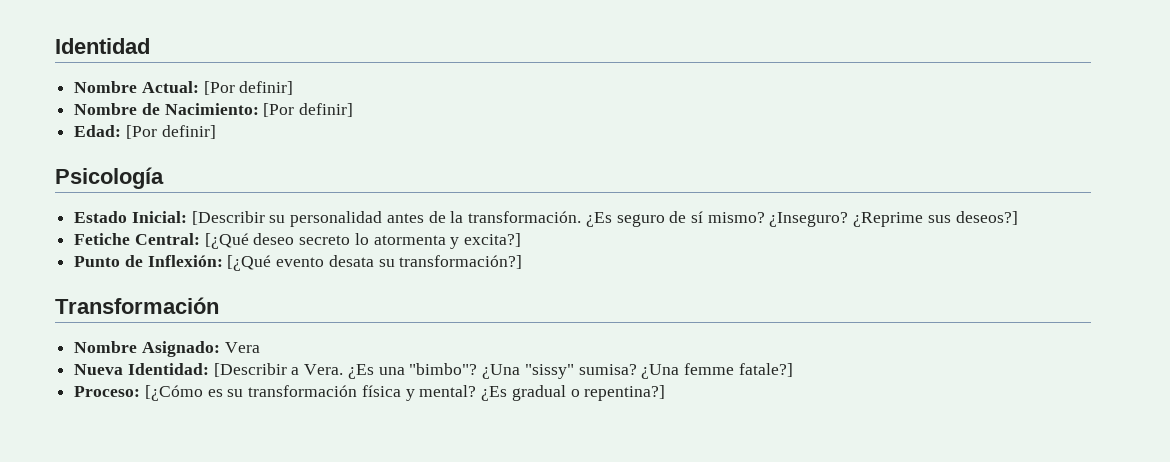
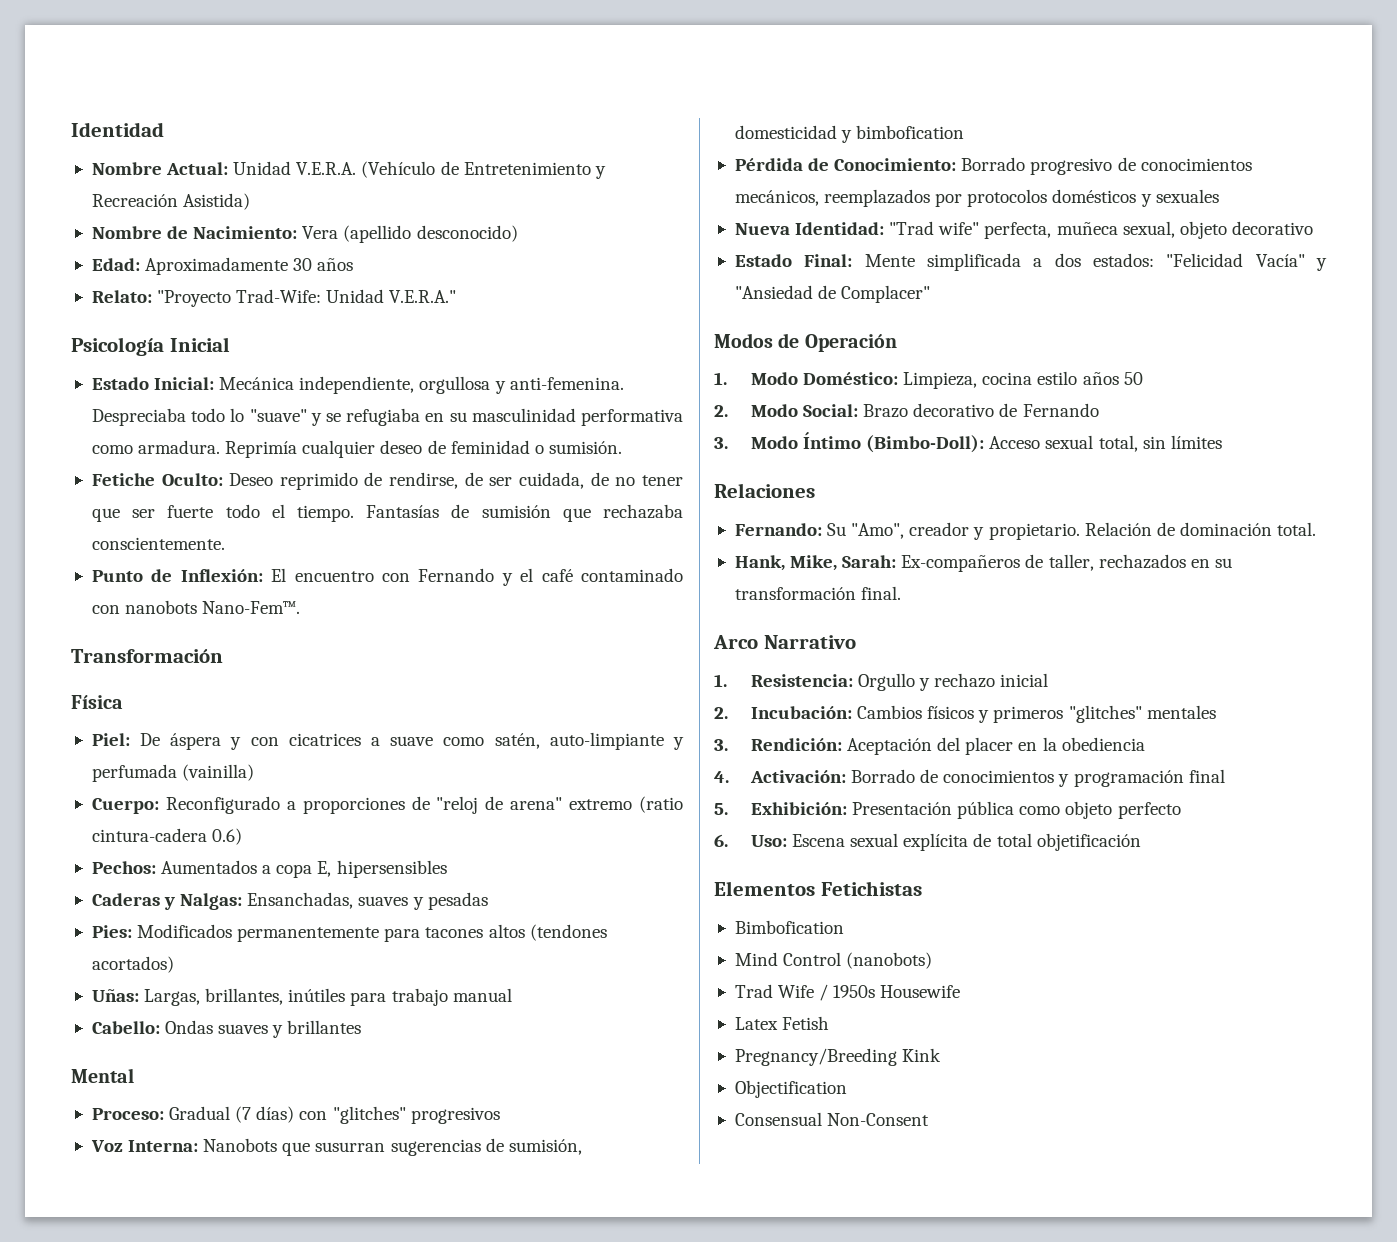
[203,81,294,95] [74,103,354,117] [74,125,216,139] [Por definir] // Nombre de Nacimiento: [Por definir] // Edad: [Por definir] -> [233,161,606,179] [91,193,251,210] [91,225,518,243] [91,257,354,275] [91,289,457,307] Unidad V.E.R.A. (Vehículo de Entretenimiento y Recreación Asistida) // Nombre de Nacimiento: Vera (apellido desconocido) // Edad: Aproximadamente 30 años // Relato: "Proyecto Trad-Wife: Unidad V.E.R.A."
(164, 178) none -> [169,337,230,352] Inicial
[191,211,1018,227] [74,233,522,249] [74,255,523,271] [55,297,219,314] [74,341,260,357] [74,363,793,379] [74,385,666,401] [Describir su personalidad antes de la transformación. ¿Es seguro de sí mismo? ¿Inseguro? ¿Reprime sus deseos?] // Fetiche Central: [¿Qué deseo secreto lo atormenta y excita?] // Punto de Inflexión: [¿Qué evento desata su transformación?] // Transformación // Nombre Asignado: Vera // Nueva Identidad: [Describir a Vera. ¿Es una "bimbo"? ¿Una "sissy" sumisa? ¿Una femme fatale?] // Proceso: [¿Cómo es su transformación física y mental? ¿Es gradual o repentina?] -> [219,376,624,394] [91,408,684,426] [91,440,622,458] [91,472,683,490] [91,504,684,522] [91,537,225,550] [91,568,684,586] [91,600,301,614] [71,649,223,663] [71,695,123,709] [91,732,684,750] [91,764,255,782] [91,796,684,814] [91,828,243,845] [91,860,447,878] [91,892,488,910] [91,924,607,942] [91,956,174,973] [91,988,512,1006] [91,1020,362,1038] [71,1068,134,1083] [91,1106,500,1124] [90,1138,582,1156] [734,125,965,143] [734,157,1252,175] [734,189,1219,207] [734,221,1313,239] [734,253,1327,271] [734,285,931,303] [714,333,897,352] [714,371,1143,389] [714,403,1099,418] [714,432,1222,453] [714,483,815,498] [734,522,1317,540] [734,554,1232,572] [734,586,902,600] [713,635,856,649] [714,673,1049,691] [714,705,1216,723] [714,737,1145,755] [714,769,1225,787] [714,801,1181,819] [714,833,1141,851] [714,881,922,896] [734,920,844,934] [734,952,933,969] [734,984,961,1001] [734,1016,830,1030] [734,1048,942,1066] [734,1080,847,1098] [734,1112,930,1126] Mecánica independiente, orgullosa y anti-femenina. Despreciaba todo lo "suave" y se refugiaba en su masculinidad performativa como armadura. Reprimía cualquier deseo de feminidad o sumisión. // Fetiche Oculto: Deseo reprimido de rendirse, de ser cuidada, de no tener que ser fuerte todo el tiempo. Fantasías de sumisión que rechazaba conscientemente. // Punto de Inflexión: El encuentro con Fernando y el café contaminado con nanobots Nano-Fem™. // Transformación // Física // Piel: De áspera y con cicatrices a suave como satén, auto-limpiante y perfumada (vainilla) // Cuerpo: Reconfigurado a proporciones de "reloj de arena" extremo (ratio cintura-cadera 0.6) // Pechos: Aumentados a copa E, hipersensibles // Caderas y Nalgas: Ensanchadas, suaves y pesadas // Pies: Modificados permanentemente para tacones altos (tendones acortados) // Uñas: Largas, brillantes, inútiles para trabajo manual // Cabello: Ondas suaves y brillantes // Mental // Proceso: Gradual (7 días) con "glitches" progresivos // Voz Interna: Nanobots que susurran sugerencias de sumisión, domesticidad y bimbofication // Pérdida de Conocimiento: Borrado progresivo de conocimientos mecánicos, reemplazados por protocolos domésticos y sexuales // Nueva Identidad: "Trad wife" perfecta, muñeca sexual, objeto decorativo // Estado Final: Mente simplificada a dos estados: "Felicidad Vacía" y "Ansiedad de Complacer" // Modos de Operación // 1. Modo Doméstico: Limpieza, cocina estilo años 50 // 2. Modo Social: Brazo decorativo de Fernando // 3. Modo Íntimo (Bimbo-Doll): Acceso sexual total, sin límites // Relaciones // Fernando: Su "Amo", creador y propietario. Relación de dominación total. // Hank, Mike, Sarah: Ex-compañeros de taller, rechazados en su transformación final. // Arco Narrativo // 1. Resistencia: Orgullo y rechazo inicial // 2. Incubación: Cambios físicos y primeros "glitches" mentales // 3. Rendición: Aceptación del placer en la obediencia // 4. Activación: Borrado de conocimientos y programación final // 5. Exhibición: Presentación pública como objeto perfecto // 6. Uso: Escena sexual explícita de total objetificación // Elementos Fetichistas // Bimbofication // Mind Control (nanobots) // Trad Wife / 1950s Housewife // Latex Fetish // Pregnancy/Breeding Kink // Objectification // Consensual Non-Consent

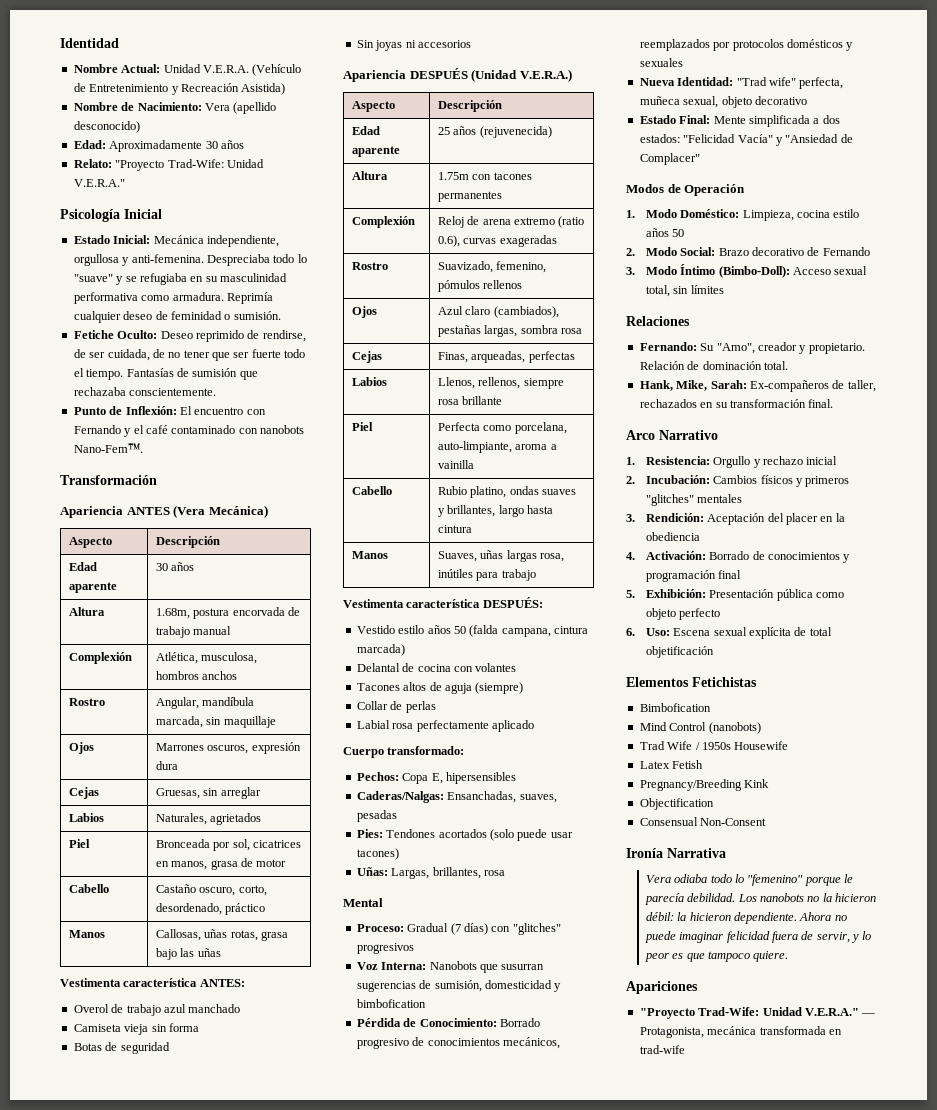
[71,695,123,709] [91,732,684,750] [91,764,255,782] [91,796,684,814] [91,828,243,845] [91,860,447,878] [91,892,488,910] [91,924,607,942] [91,956,174,973] [91,988,512,1006] [91,1020,362,1038] Física // Piel: De áspera y con cicatrices a suave como satén, auto-limpiante y perfumada (vainilla) // Cuerpo: Reconfigurado a proporciones de "reloj de arena" extremo (ratio cintura-cadera 0.6) // Pechos: Aumentados a copa E, hipersensibles // Caderas y Nalgas: Ensanchadas, suaves y pesadas // Pies: Modificados permanentemente para tacones altos (tendones acortados) // Uñas: Largas, brillantes, inútiles para trabajo manual // Cabello: Ondas suaves y brillantes -> [60,505,268,518] [68,537,112,548] [155,536,220,548] [68,562,97,571] [68,582,117,593] [155,562,195,571] [68,607,105,616] [155,607,300,619] [155,626,232,638] [68,652,132,664] [155,652,258,664] [155,671,238,680] [68,698,105,706] [155,697,255,709] [155,716,276,728] [68,742,94,754] [155,742,301,754] [155,761,178,770] [68,787,99,799] [155,787,261,799] [68,813,104,822] [155,813,262,825] [68,839,90,848] [155,839,301,851] [155,858,287,870] [68,884,109,893] [155,884,267,896] [155,903,266,915] [68,930,105,938] [155,929,288,941] [155,948,221,960] [60,978,245,987] [73,1004,241,1016] [73,1023,199,1035] [73,1042,170,1054] [356,40,471,51] [343,68,572,82] [351,101,395,112] [437,100,502,112] [351,126,380,135] [351,146,400,157] [437,126,552,138] [351,171,388,180] [437,172,532,180] [437,191,502,202] [351,216,415,228] [437,216,585,228] [437,235,557,247] [351,262,388,270] [437,261,547,273] [437,280,523,292] [351,306,377,318] [437,306,559,318] [437,325,582,337] [351,351,382,363] [437,351,575,363] [351,377,387,386] [437,377,564,389] [437,396,503,405] [351,422,373,431] [437,422,567,434] [437,441,557,453] [437,460,474,469] [351,486,392,495] [437,486,576,498] [437,505,553,517] [437,525,472,533] [351,551,388,559] [437,550,564,562] [437,569,536,581] [343,597,543,608] [356,625,588,637] [356,644,405,656] [356,663,517,672] [356,682,524,694] [356,701,436,713] [356,720,534,732] [343,746,465,758] [356,772,516,784] [356,791,557,803] [356,810,397,822] [356,829,573,841] [356,848,399,860] [356,867,505,879] Apariencia ANTES (Vera Mecánica) // Aspecto | Descripción // Edad aparente | 30 años // Altura | 1.68m, postura encorvada de trabajo manual // Complexión | Atlética, musculosa, hombros anchos // Rostro | Angular, mandíbula marcada, sin maquillaje // Ojos | Marrones oscuros, expresión dura // Cejas | Gruesas, sin arreglar // Labios | Naturales, agrietados // Piel | Bronceada por sol, cicatrices en manos, grasa de motor // Cabello | Castaño oscuro, corto, desordenado, práctico // Manos | Callosas, uñas rotas, grasa bajo las uñas // Vestimenta característica ANTES: // Overol de trabajo azul manchado // Camiseta vieja sin forma // Botas de seguridad // Sin joyas ni accesorios // Apariencia DESPUÉS (Unidad V.E.R.A.) // Aspecto | Descripción // Edad aparente | 25 años (rejuvenecida) // Altura | 1.75m con tacones permanentes // Complexión | Reloj de arena extremo (ratio 0.6), curvas exageradas // Rostro | Suavizado, femenino, pómulos rellenos // Ojos | Azul claro (cambiados), pestañas largas, sombra rosa // Cejas | Finas, arqueadas, perfectas // Labios | Llenos, rellenos, siempre rosa brillante // Piel | Perfecta como porcelana, auto-limpiante, aroma a vainilla // Cabello | Rubio platino, ondas suaves y brillantes, largo hasta cintura // Manos | Suaves, uñas largas rosa, inútiles para trabajo // Vestimenta característica DESPUÉS: // Vestido estilo años 50 (falda campana, cintura marcada) // Delantal de cocina con volantes // Tacones altos de aguja (siempre) // Collar de perlas // Labial rosa perfectamente aplicado // Cuerpo transformado: // Pechos: Copa E, hipersensibles // Caderas/Nalgas: Ensanchadas, suaves, pesadas // Pies: Tendones acortados (solo puede usar tacones) // Uñas: Largas, brillantes, rosa
(930, 1119) none -> [626,848,726,858] [645,874,854,886] [644,893,877,905] [645,912,847,924] [644,931,872,943] [644,951,789,962] [626,981,698,994] [639,1007,876,1019] [639,1026,842,1038] [639,1045,685,1054] // Ironía Narrativa // Vera odiaba todo lo "femenino" porque le parecía debilidad. Los nanobots no la hicieron débil: la hicieron dependiente. Ahora no puede imaginar felicidad fuera de servir, y lo peor es que tampoco quiere. // Apariciones // "Proyecto Trad-Wife: Unidad V.E.R.A." — Protagonista, mecánica transformada en trad-wife

